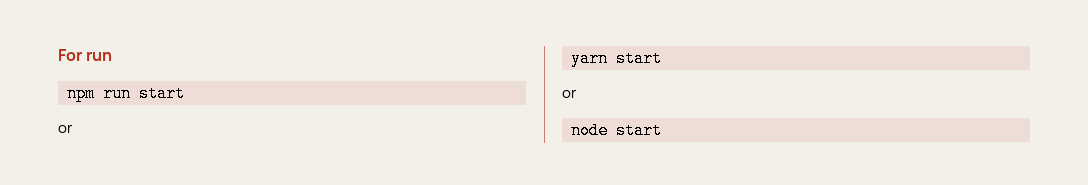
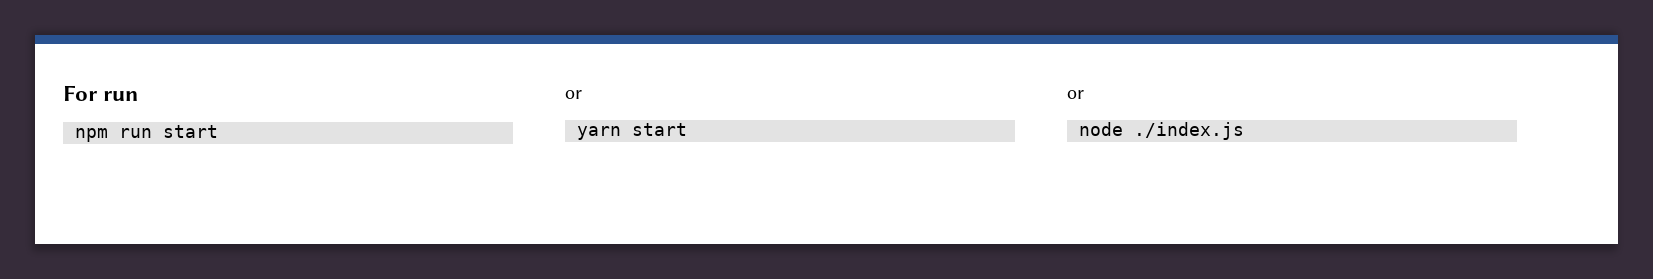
[616,122,662,139] start -> [1134,122,1244,140] ./index.js

